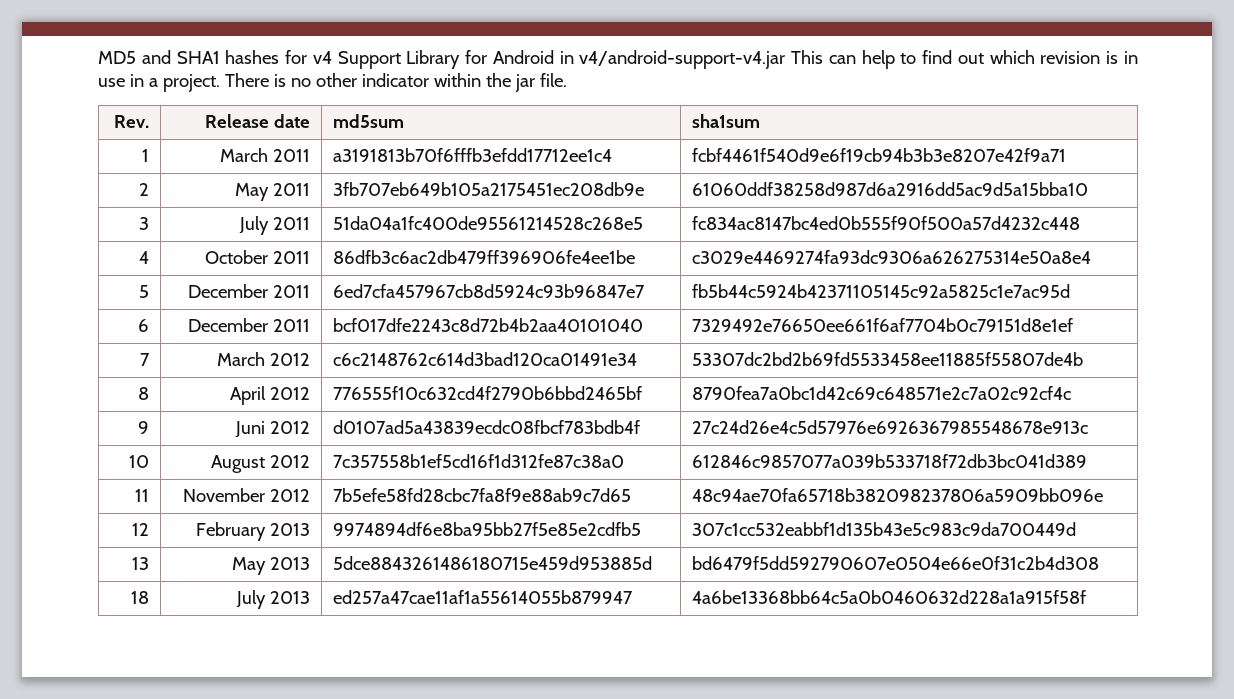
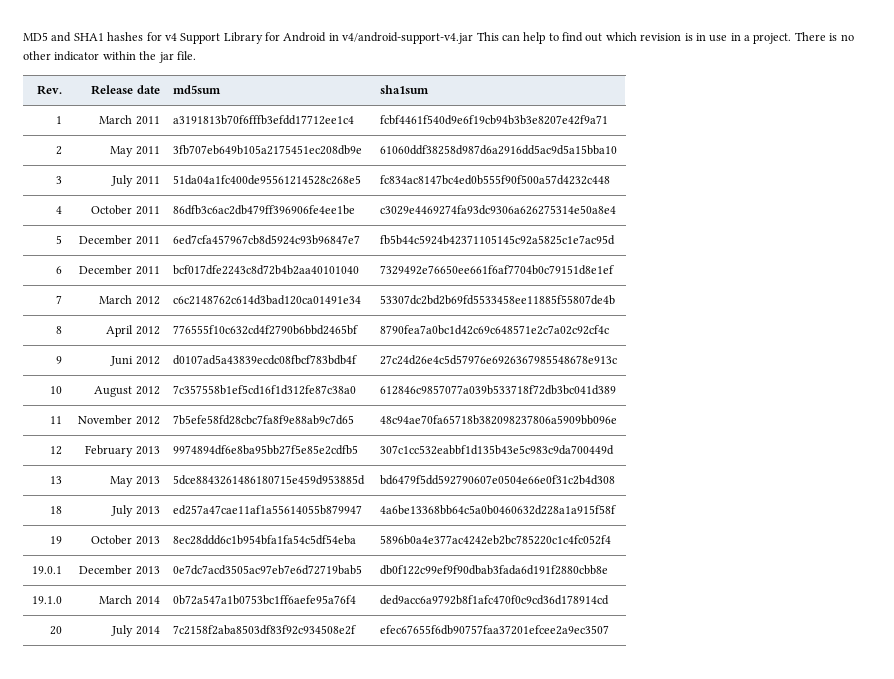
(1086, 597) none -> [49,536,62,544] [91,535,160,545] [173,535,357,545] [380,535,612,545] [31,566,62,574] [79,565,160,575] [173,565,363,575] [380,565,609,575] [31,596,62,604] [99,595,160,605] [173,595,357,605] [380,595,610,605] [49,626,62,635] [111,625,160,637] [173,625,357,635] [380,625,610,635] // 19 | October 2013 | 8ec28ddd6c1b954bfa1fa54c5df54eba | 5896b0a4e377ac4242eb2bc785220c1c4fc052f4 // 19.0.1 | December 2013 | 0e7dc7acd3505ac97eb7e6d72719bab5 | db0f122c99ef9f90dbab3fada6d191f2880cbb8e // 19.1.0 | March 2014 | 0b72a547a1b0753bc1ff6aefe95a76f4 | ded9acc6a9792b8f1afc470f0c9cd36d178914cd // 20 | July 2014 | 7c2158f2aba8503df83f92c934508e2f | efec67655f6db90757faa37201efcee2a9ec3507

